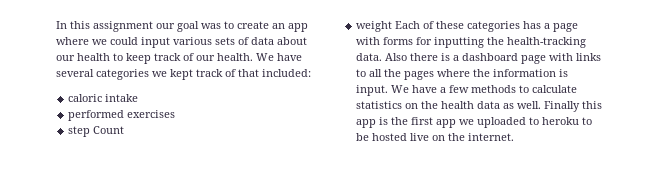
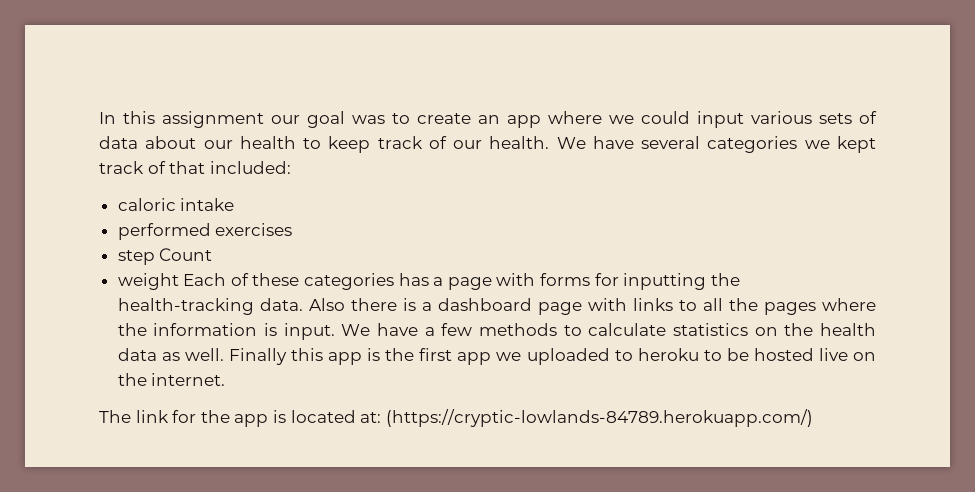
(515, 137) none -> [99,409,813,427] // The link for the app is located at: (https://cryptic-lowlands-84789.herokuapp.com/)

